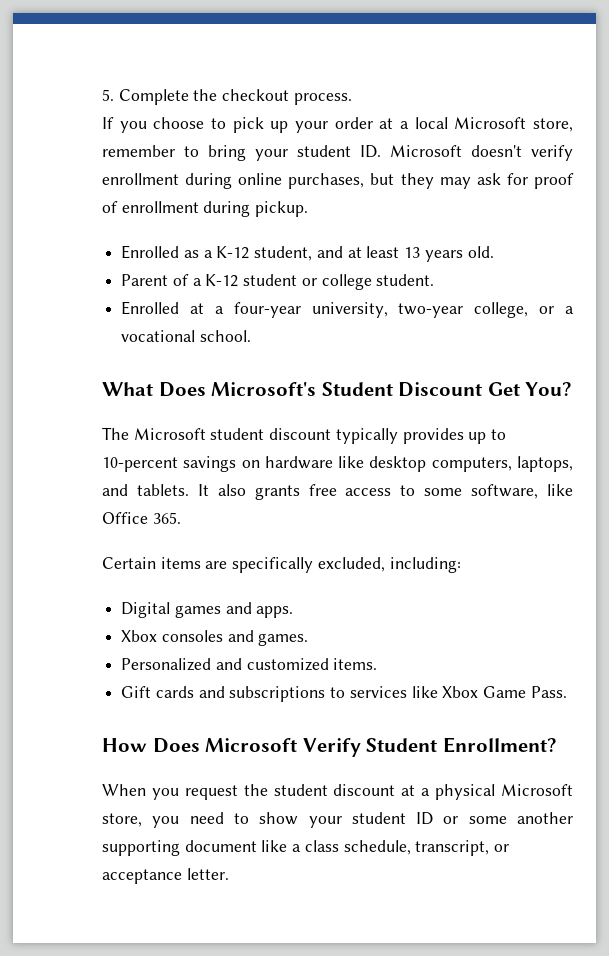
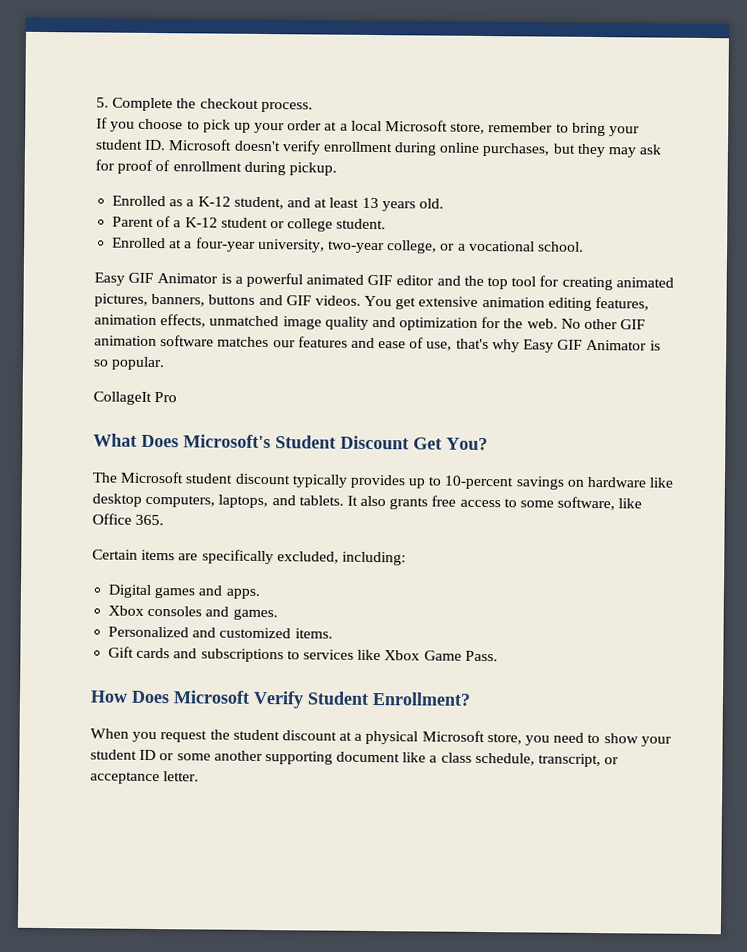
(251, 336) none -> [94,272,674,291] [94,293,650,311] [94,314,647,331] [94,335,661,353] [93,356,166,371] [93,391,178,405] // Easy GIF Animator is a powerful animated GIF editor and the top tool for creating animated pictures, banners, buttons and GIF videos. You get extensive animation editing features, animation effects, unmatched image quality and optimization for the web. No other GIF animation software matches our features and ease of use, that's why Easy GIF Animator is so popular. // CollageIt Pro

